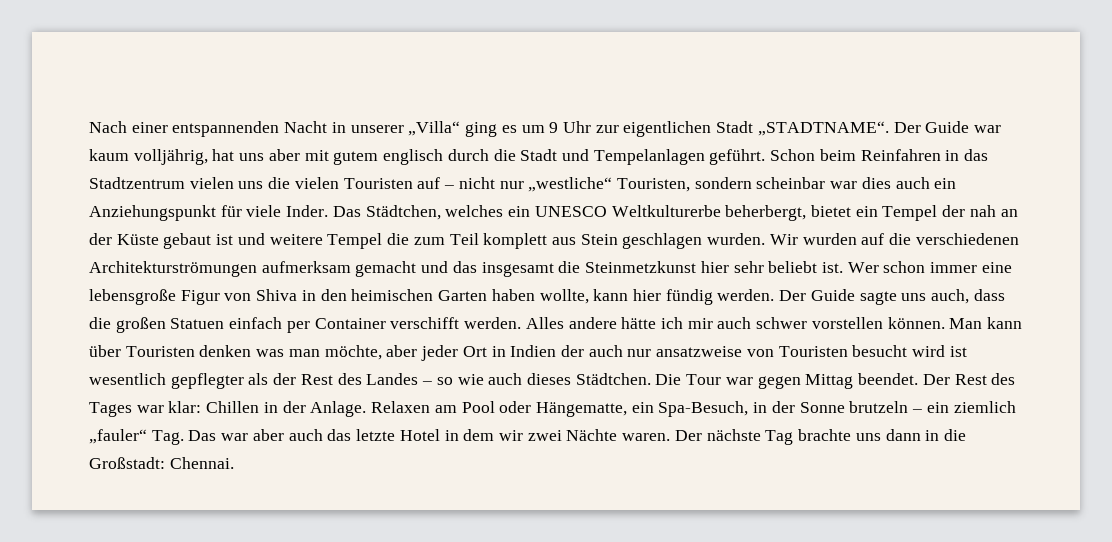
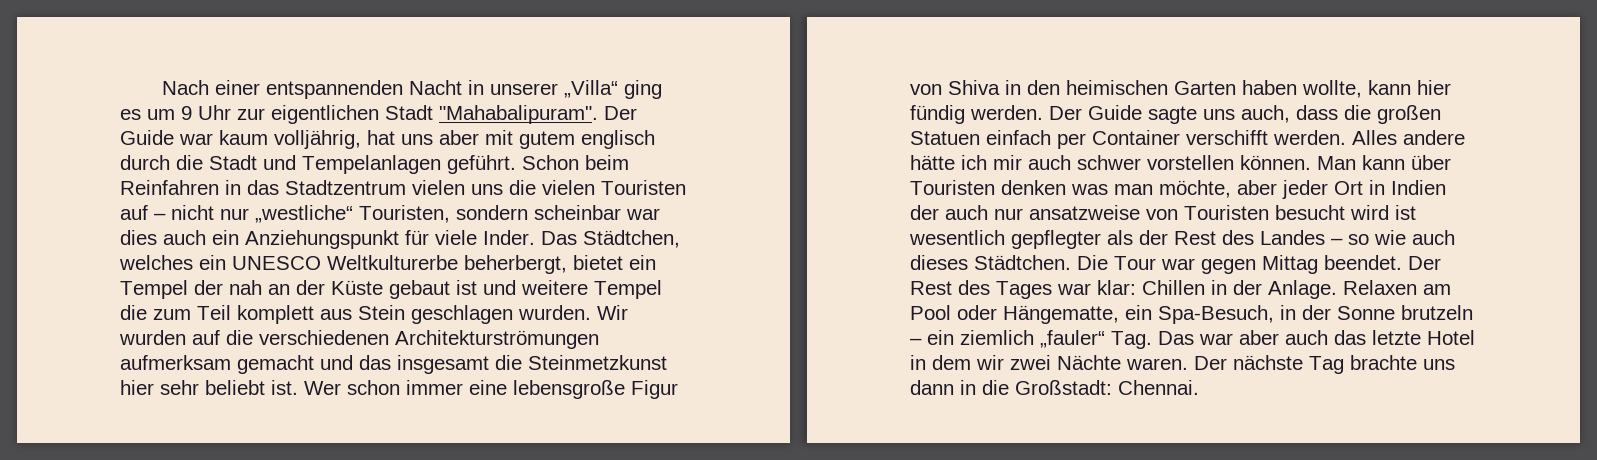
[757,121,889,136] „STADTNAME“. -> [439,105,598,124] "Mahabalipuram".

